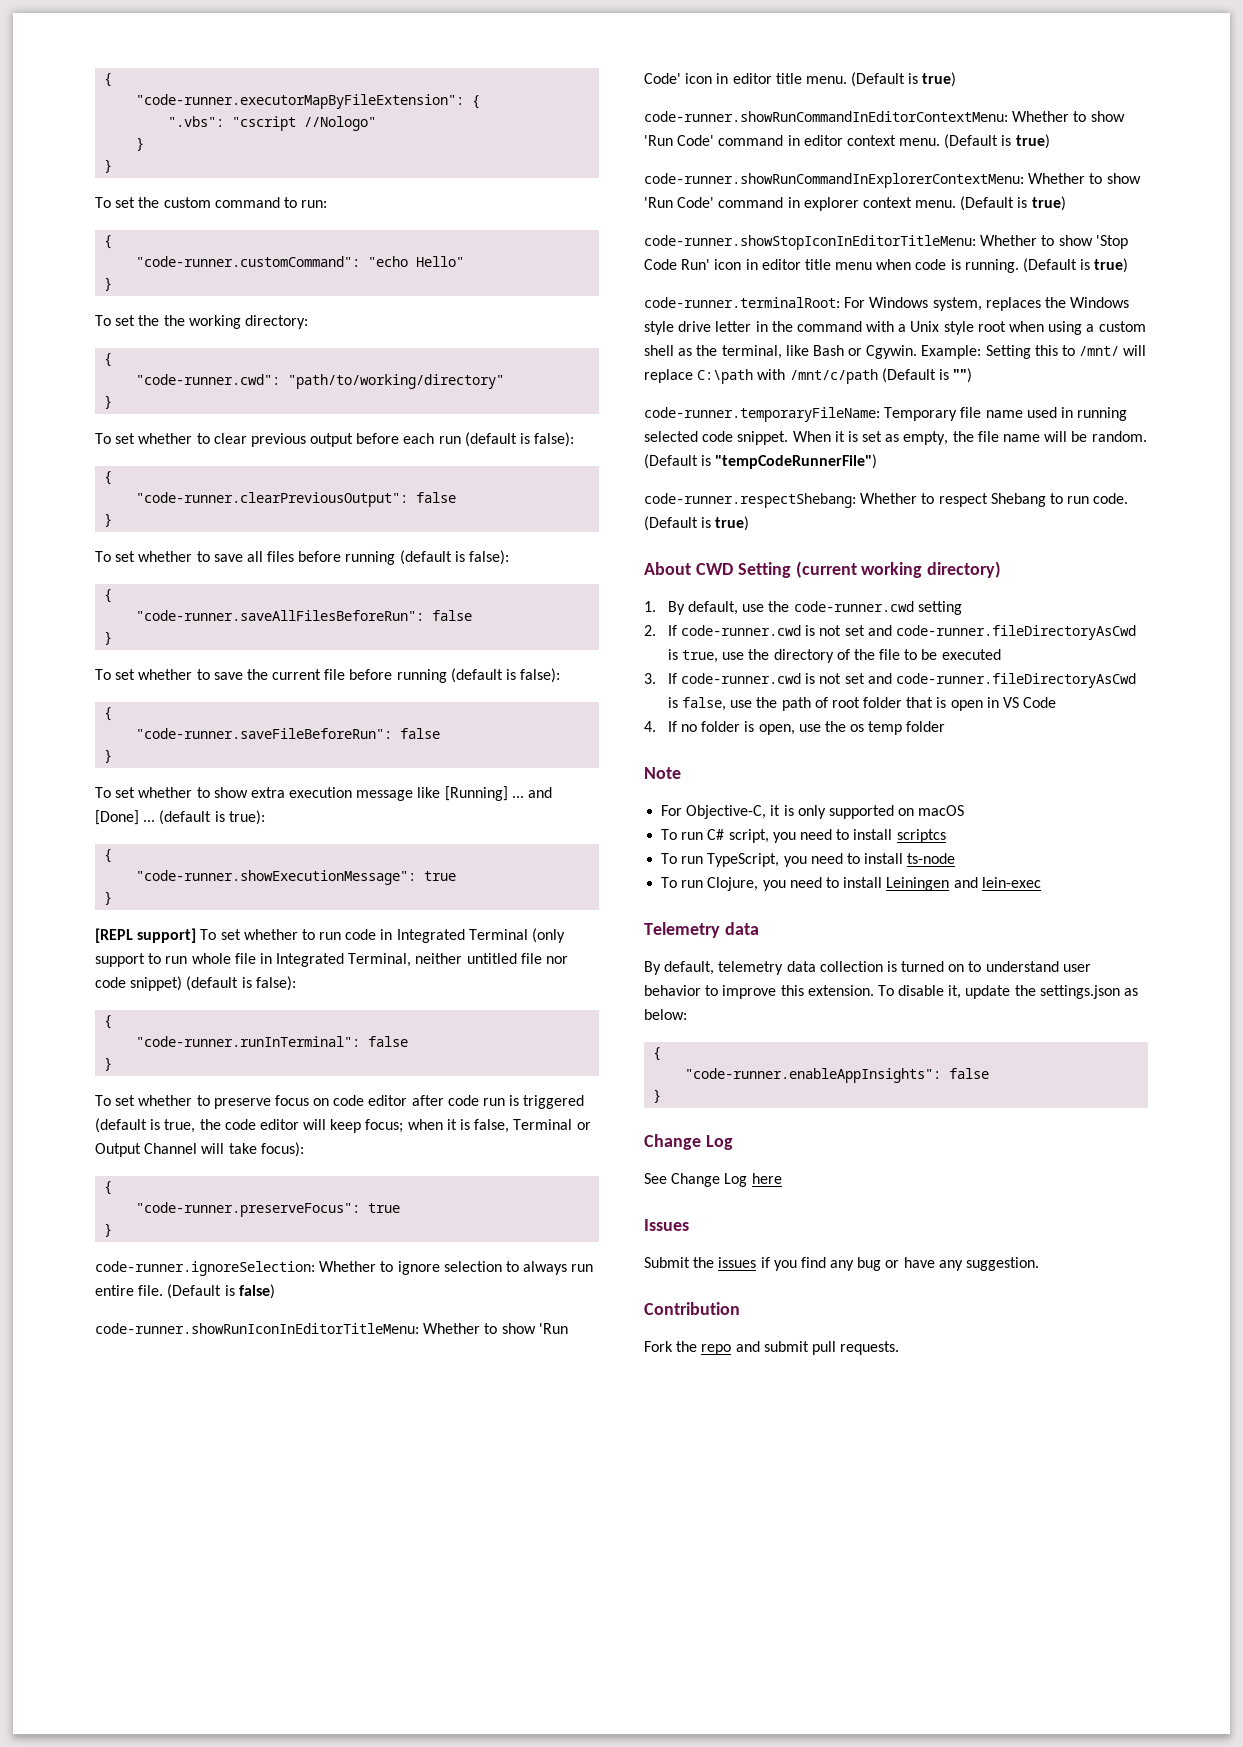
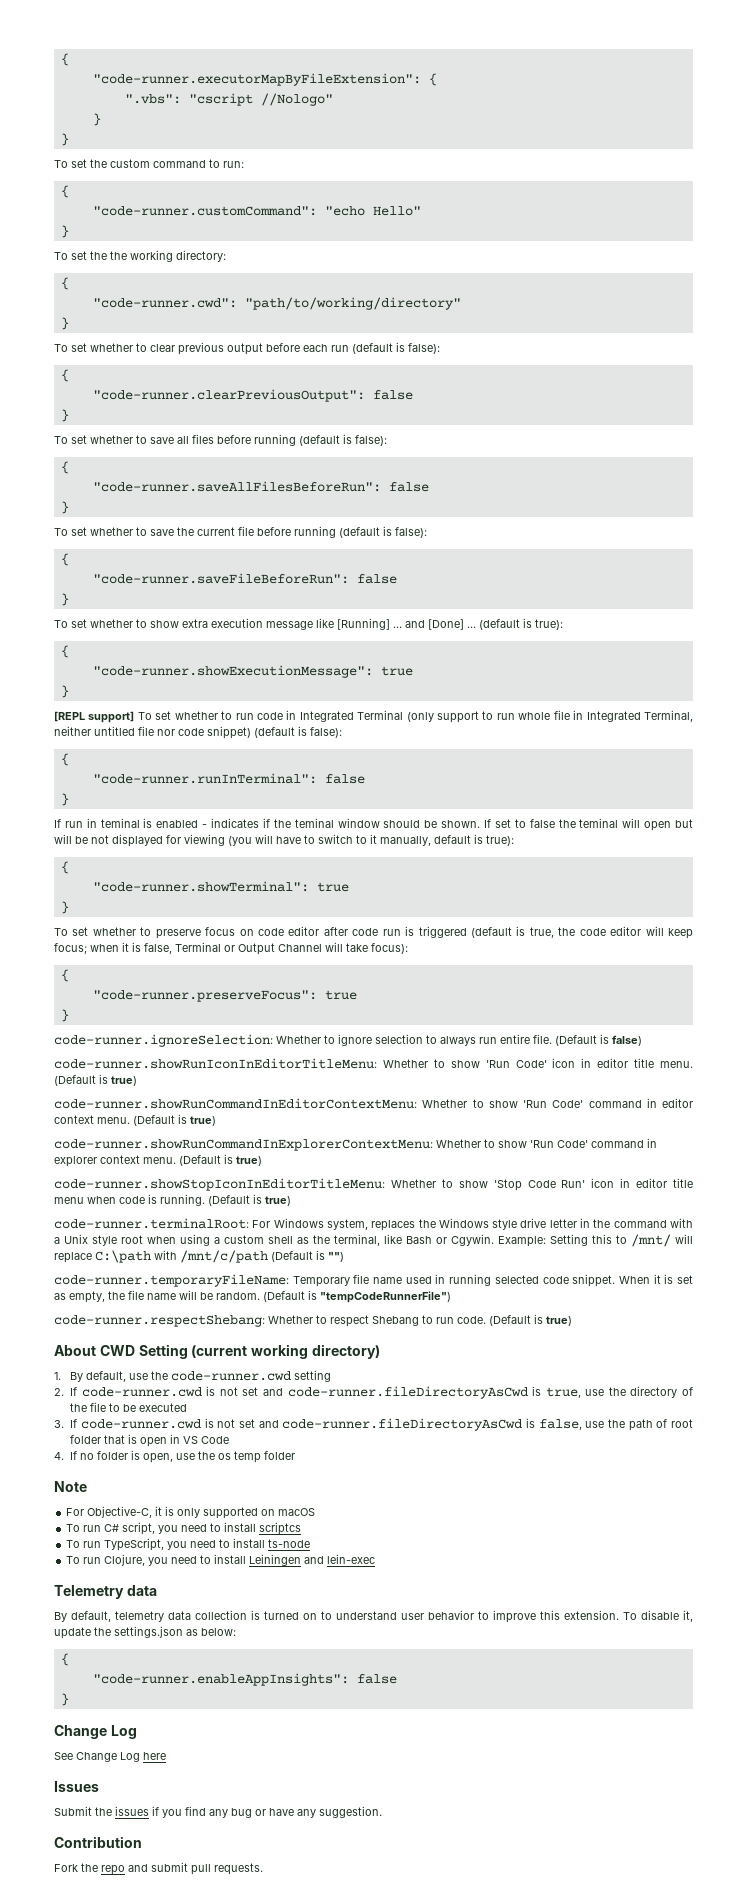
(113, 1064) none -> [54,818,693,831] [54,834,514,847] [60,861,69,874] [92,881,349,892] [60,901,69,914] // If run in teminal is enabled - indicates if the teminal window should be shown. If set to false the teminal will open but will be not displayed for viewing (you will have to switch to it manually, default is true): // { // "code-runner.showTerminal": true // }

